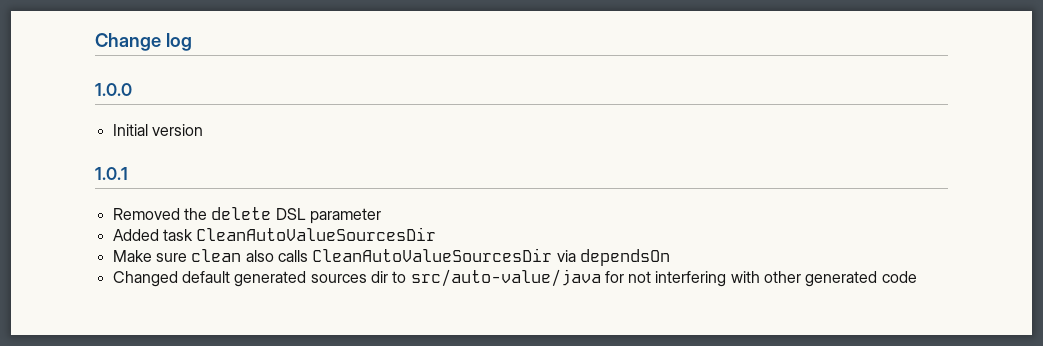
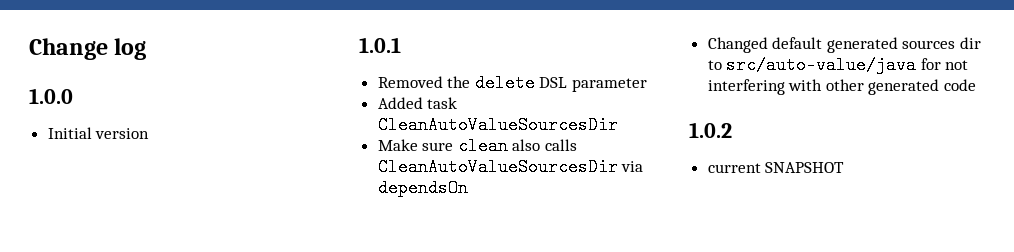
(917, 277) none -> [689,122,732,138] [707,162,845,173] // 1.0.2 // current SNAPSHOT

